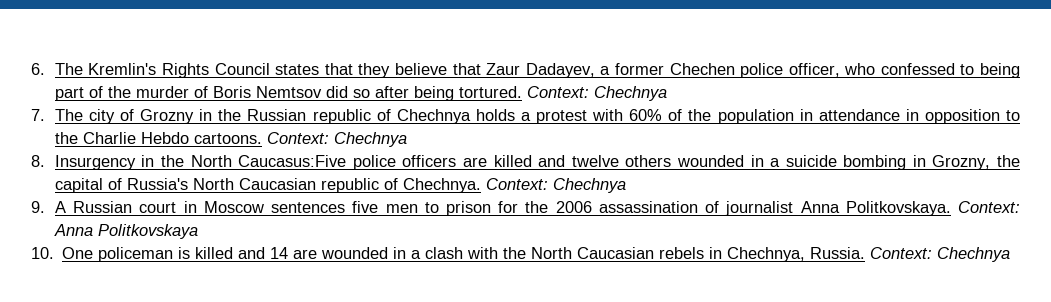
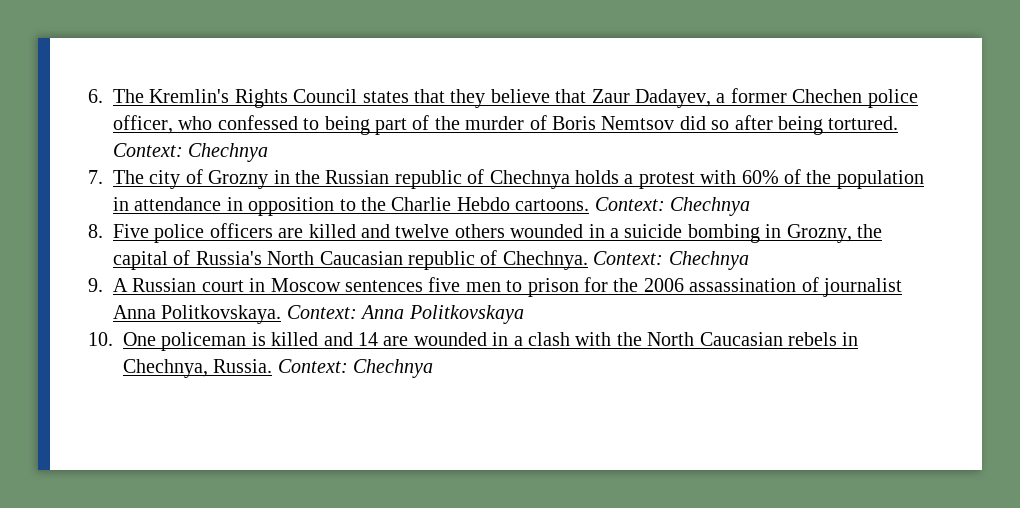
[54,155,347,170] Insurgency in the North Caucasus:Five -> [113,224,149,238] Five

